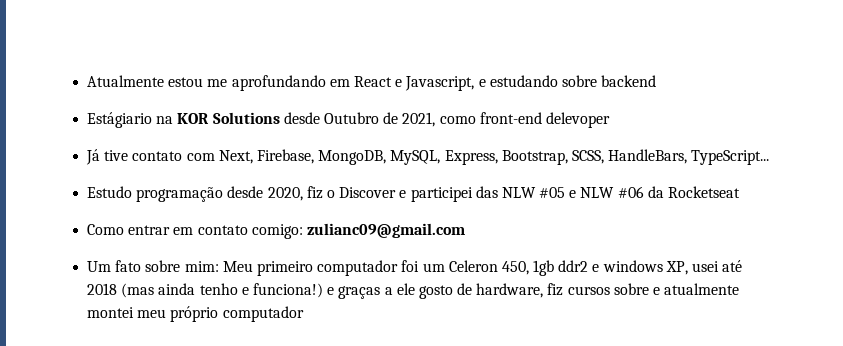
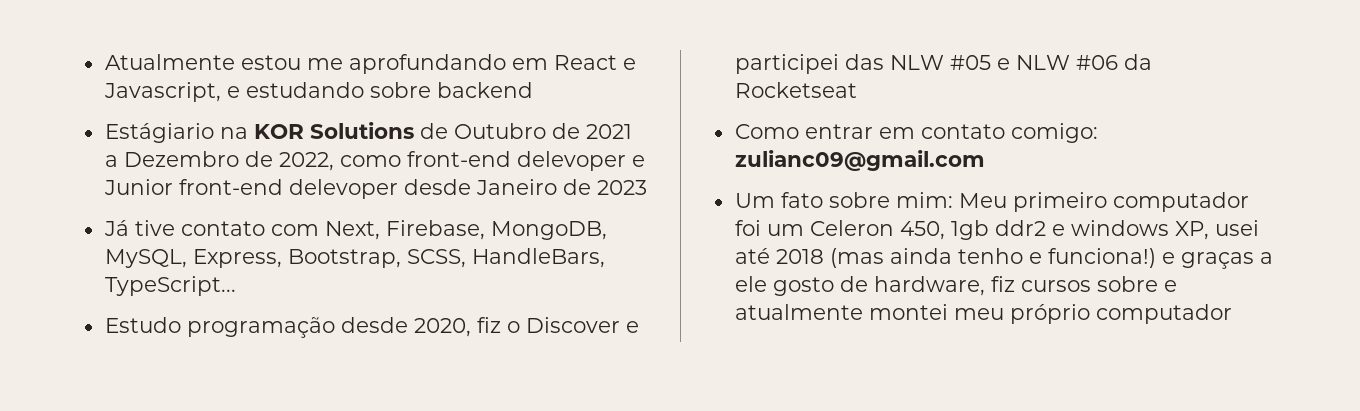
[283,112,320,124] desde -> [419,123,448,139] de
[402,112,610,128] 2021, como front-end delevoper -> [585,124,632,139] [104,151,645,171] [103,179,647,199] 2021 a Dezembro de 2022, como front-end delevoper e Junior front-end delevoper desde Janeiro de 2023

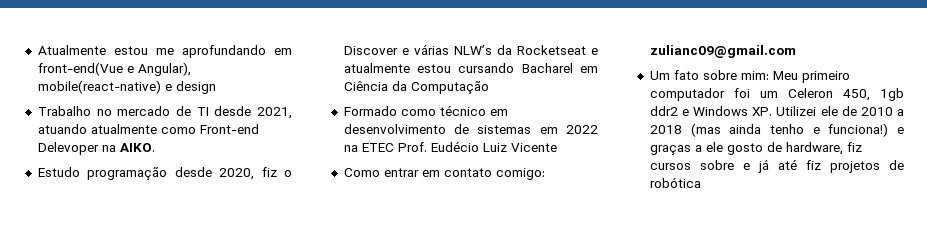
[553,55,636,70] [103,82,533,102] [104,122,632,143] [104,151,645,171] [103,179,647,199] [103,220,607,240] [104,248,605,268] [104,276,236,296] React e Javascript, e estudando sobre backend // Estágiario na KOR Solutions de Outubro de 2021 a Dezembro de 2022, como front-end delevoper e Junior front-end delevoper desde Janeiro de 2023 // Já tive contato com Next, Firebase, MongoDB, MySQL, Express, Bootstrap, SCSS, HandleBars, TypeScript... -> [37,62,191,76] [37,80,216,94] [37,106,292,119] [37,124,259,134] [37,142,155,155] front-end(Vue e Angular), mobile(react-native) e design // Trabalho no mercado de TI desde 2021, atuando atualmente como Front-end Delevoper na AIKO.
[734,54,1152,74] [734,82,857,98] participei das NLW #05 e NLW #06 da Rocketseat -> [413,44,598,55] [343,63,598,73] [343,81,489,94] [343,105,508,116] [343,124,598,134] [343,141,557,152] várias NLW’s da Rocketseat e atualmente estou cursando Bacharel em Ciência da Computação // Formado como técnico em desenvolvimento de sistemas em 2022 na ETEC Prof. Eudécio Luiz Vicente
[1070,220,1259,240] [734,248,770,264] windows XP, usei até -> [693,106,904,116] Windows XP. Utilizei ele de 2010 a
[734,304,1232,324] atualmente montei meu próprio computador -> [757,159,904,173] [649,177,701,188] já até fiz projetos de robótica

